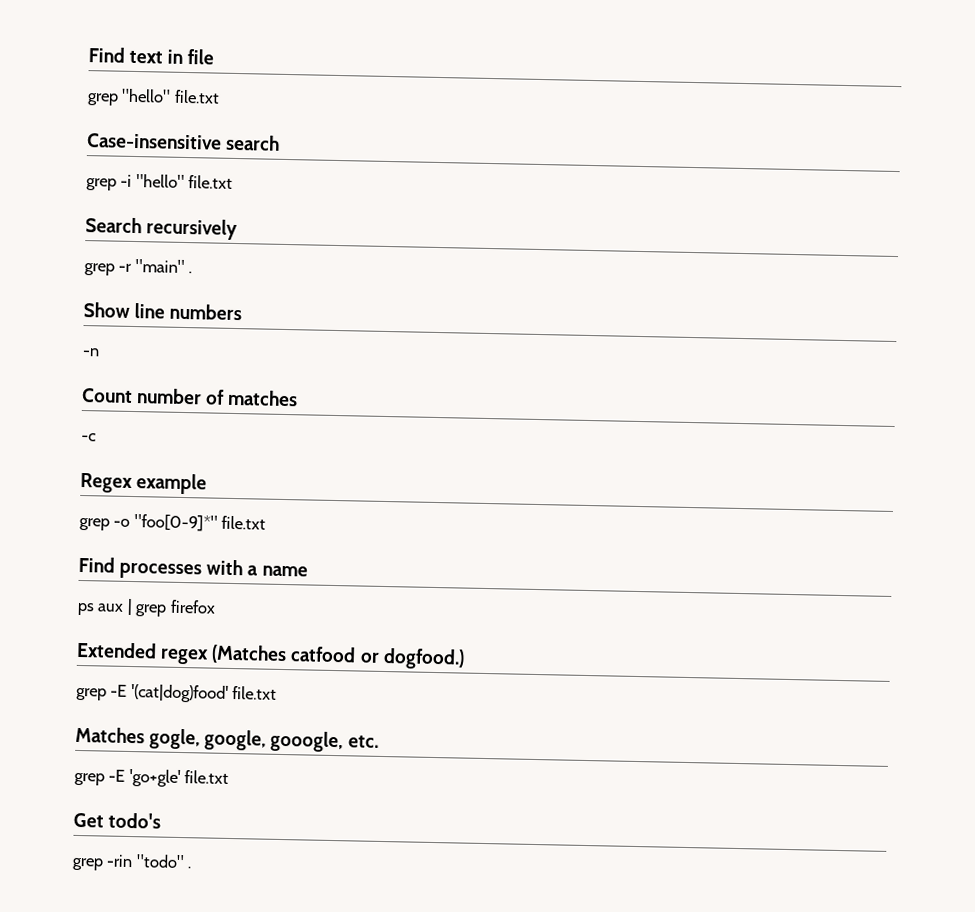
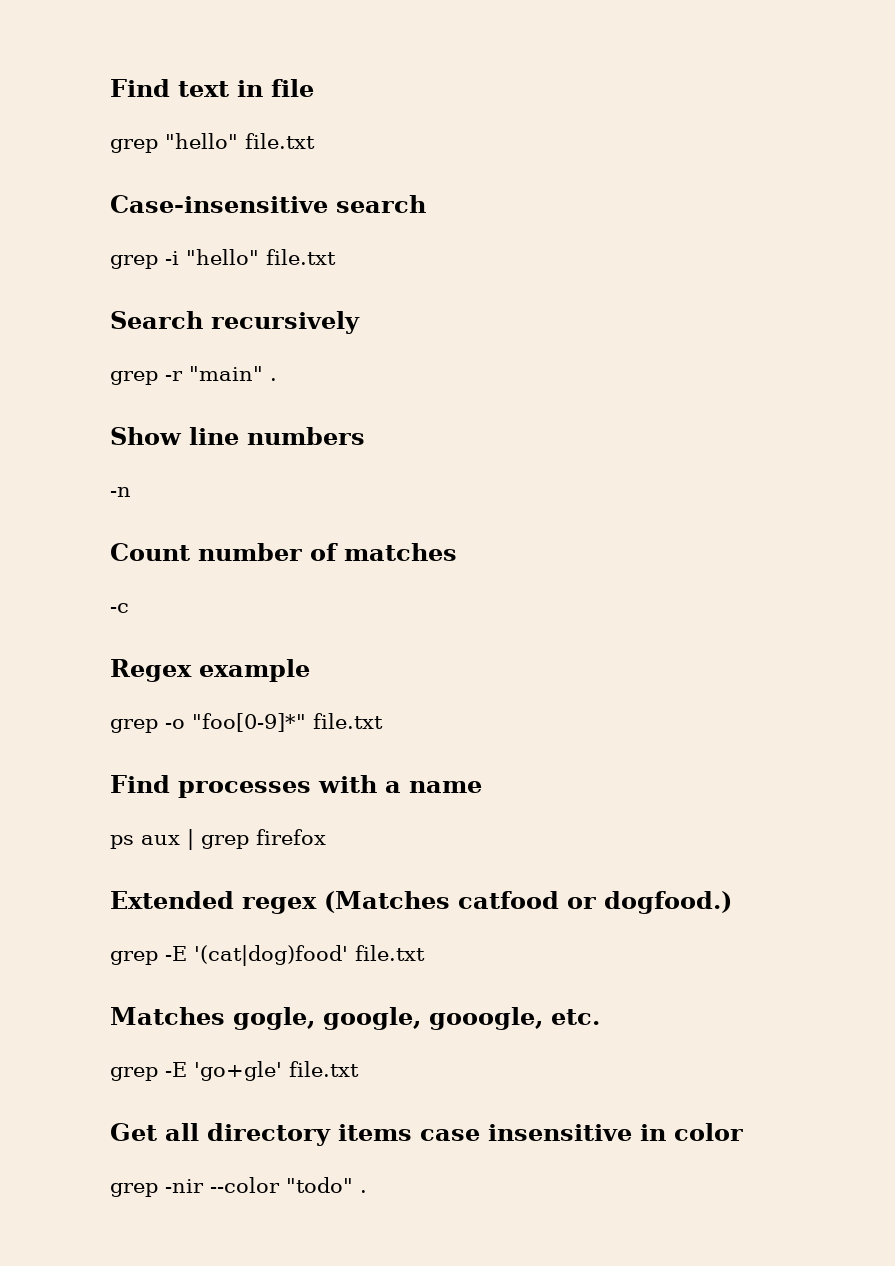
[108,812,162,829] [72,854,134,871] todo's // grep -rin -> [165,1123,743,1146] [110,1177,280,1197] all directory items case insensitive in color // grep -nir --color

